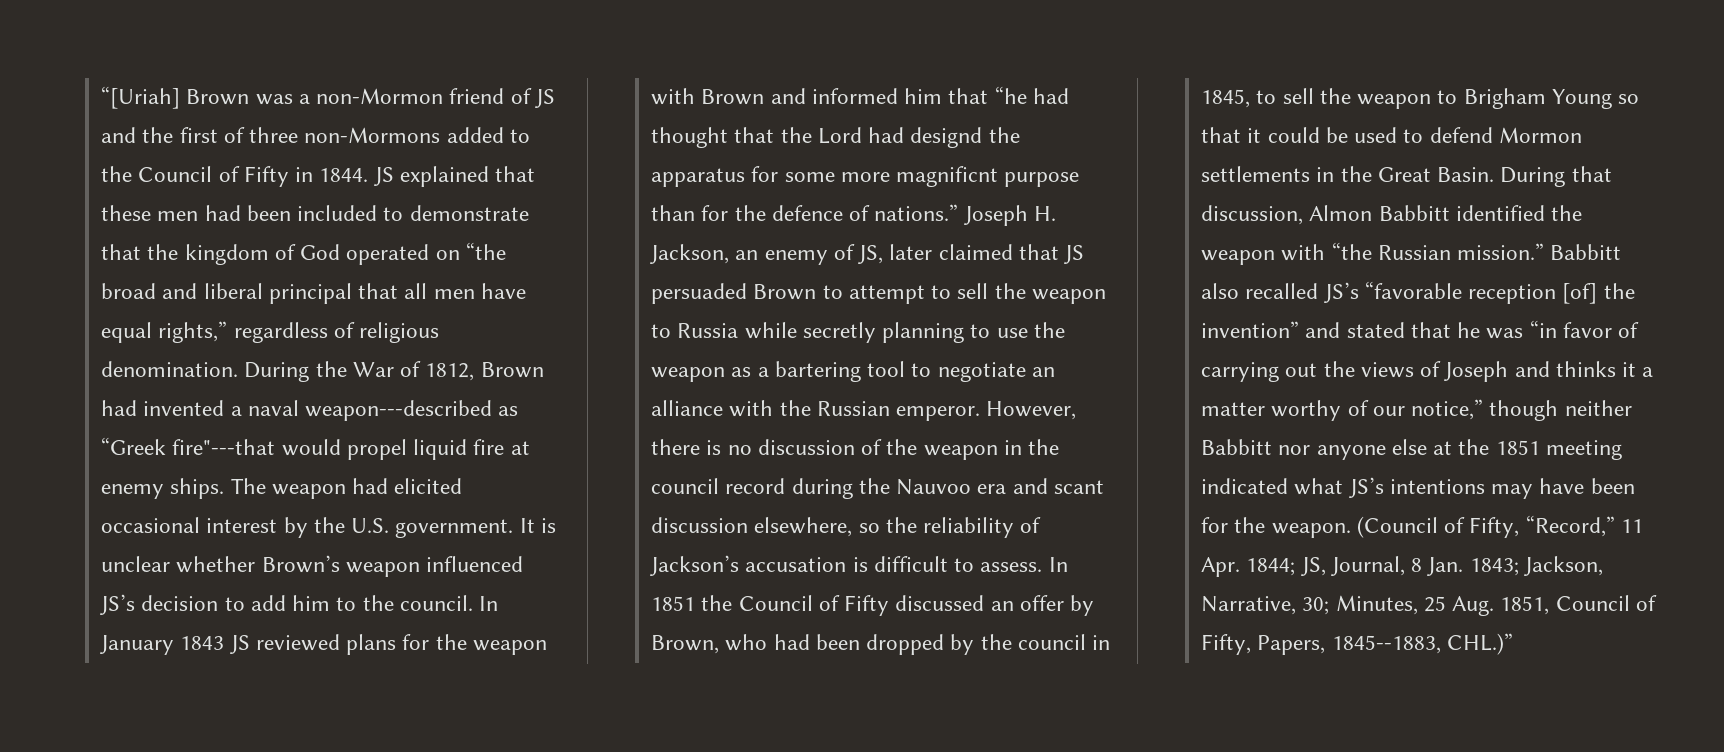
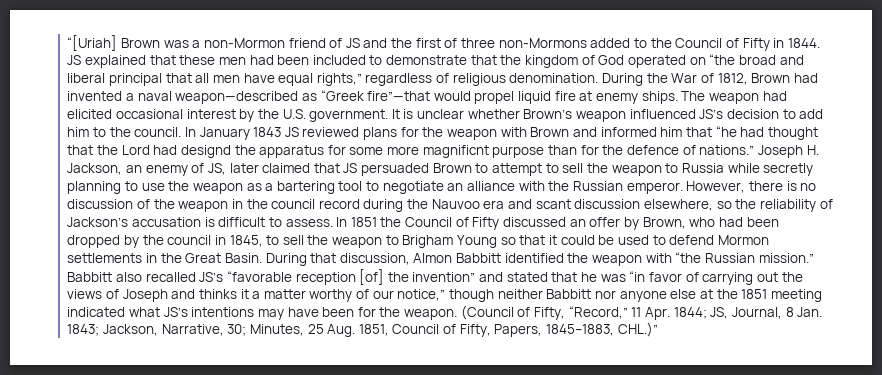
[305,400,493,421] weapon---described -> [175,91,299,104] weapon—described
[172,439,276,455] fire"---that -> [367,91,431,101] fire”—that
[1331,635,1441,654] 1845--1883, -> [546,324,615,336] 1845–1883,

